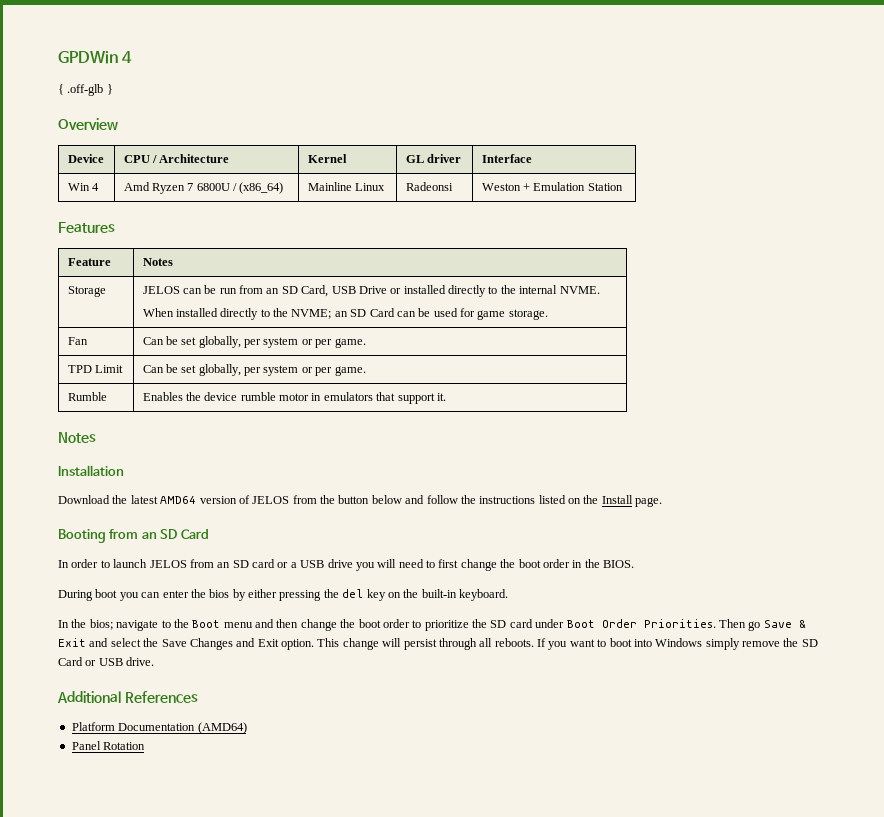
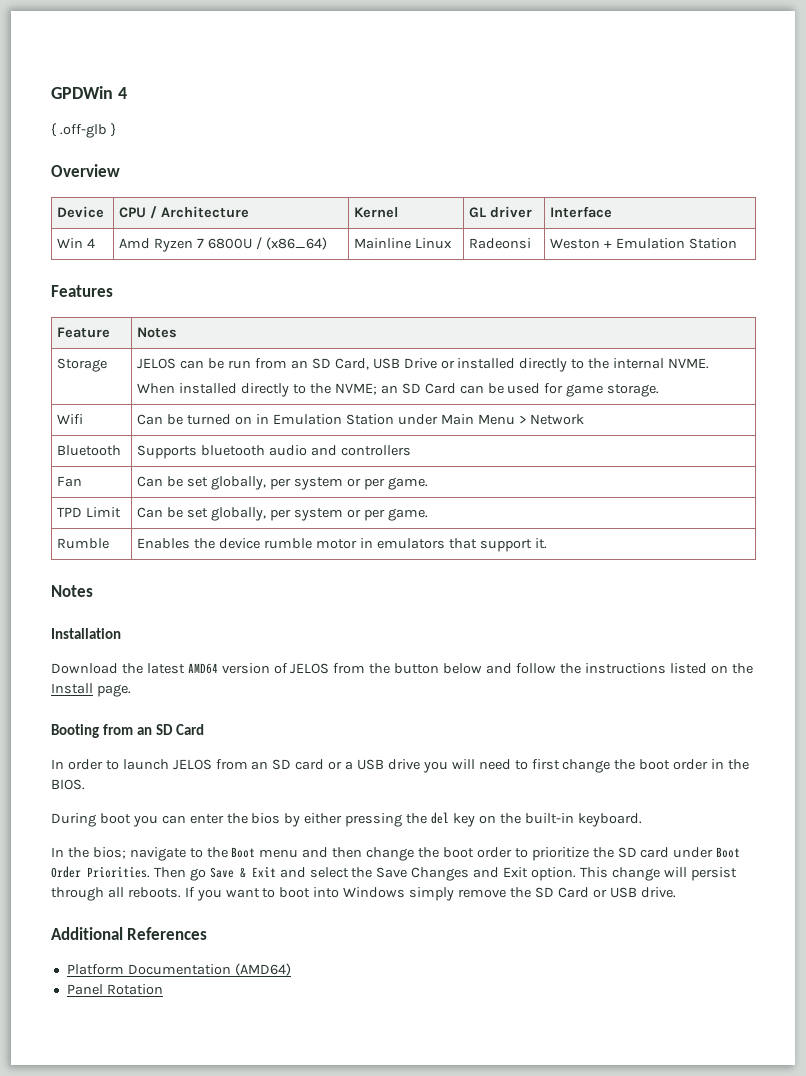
(548, 314) none -> [57,414,84,424] [137,414,585,425] [57,445,122,456] [137,445,412,459] // Wifi | Can be turned on in Emulation Station under Main Menu > Network // Bluetooth | Supports bluetooth audio and controllers

